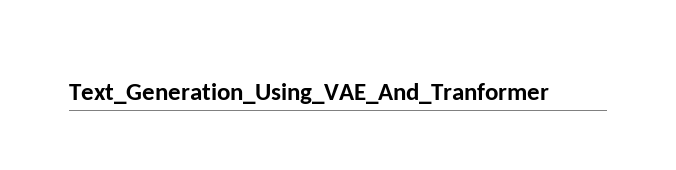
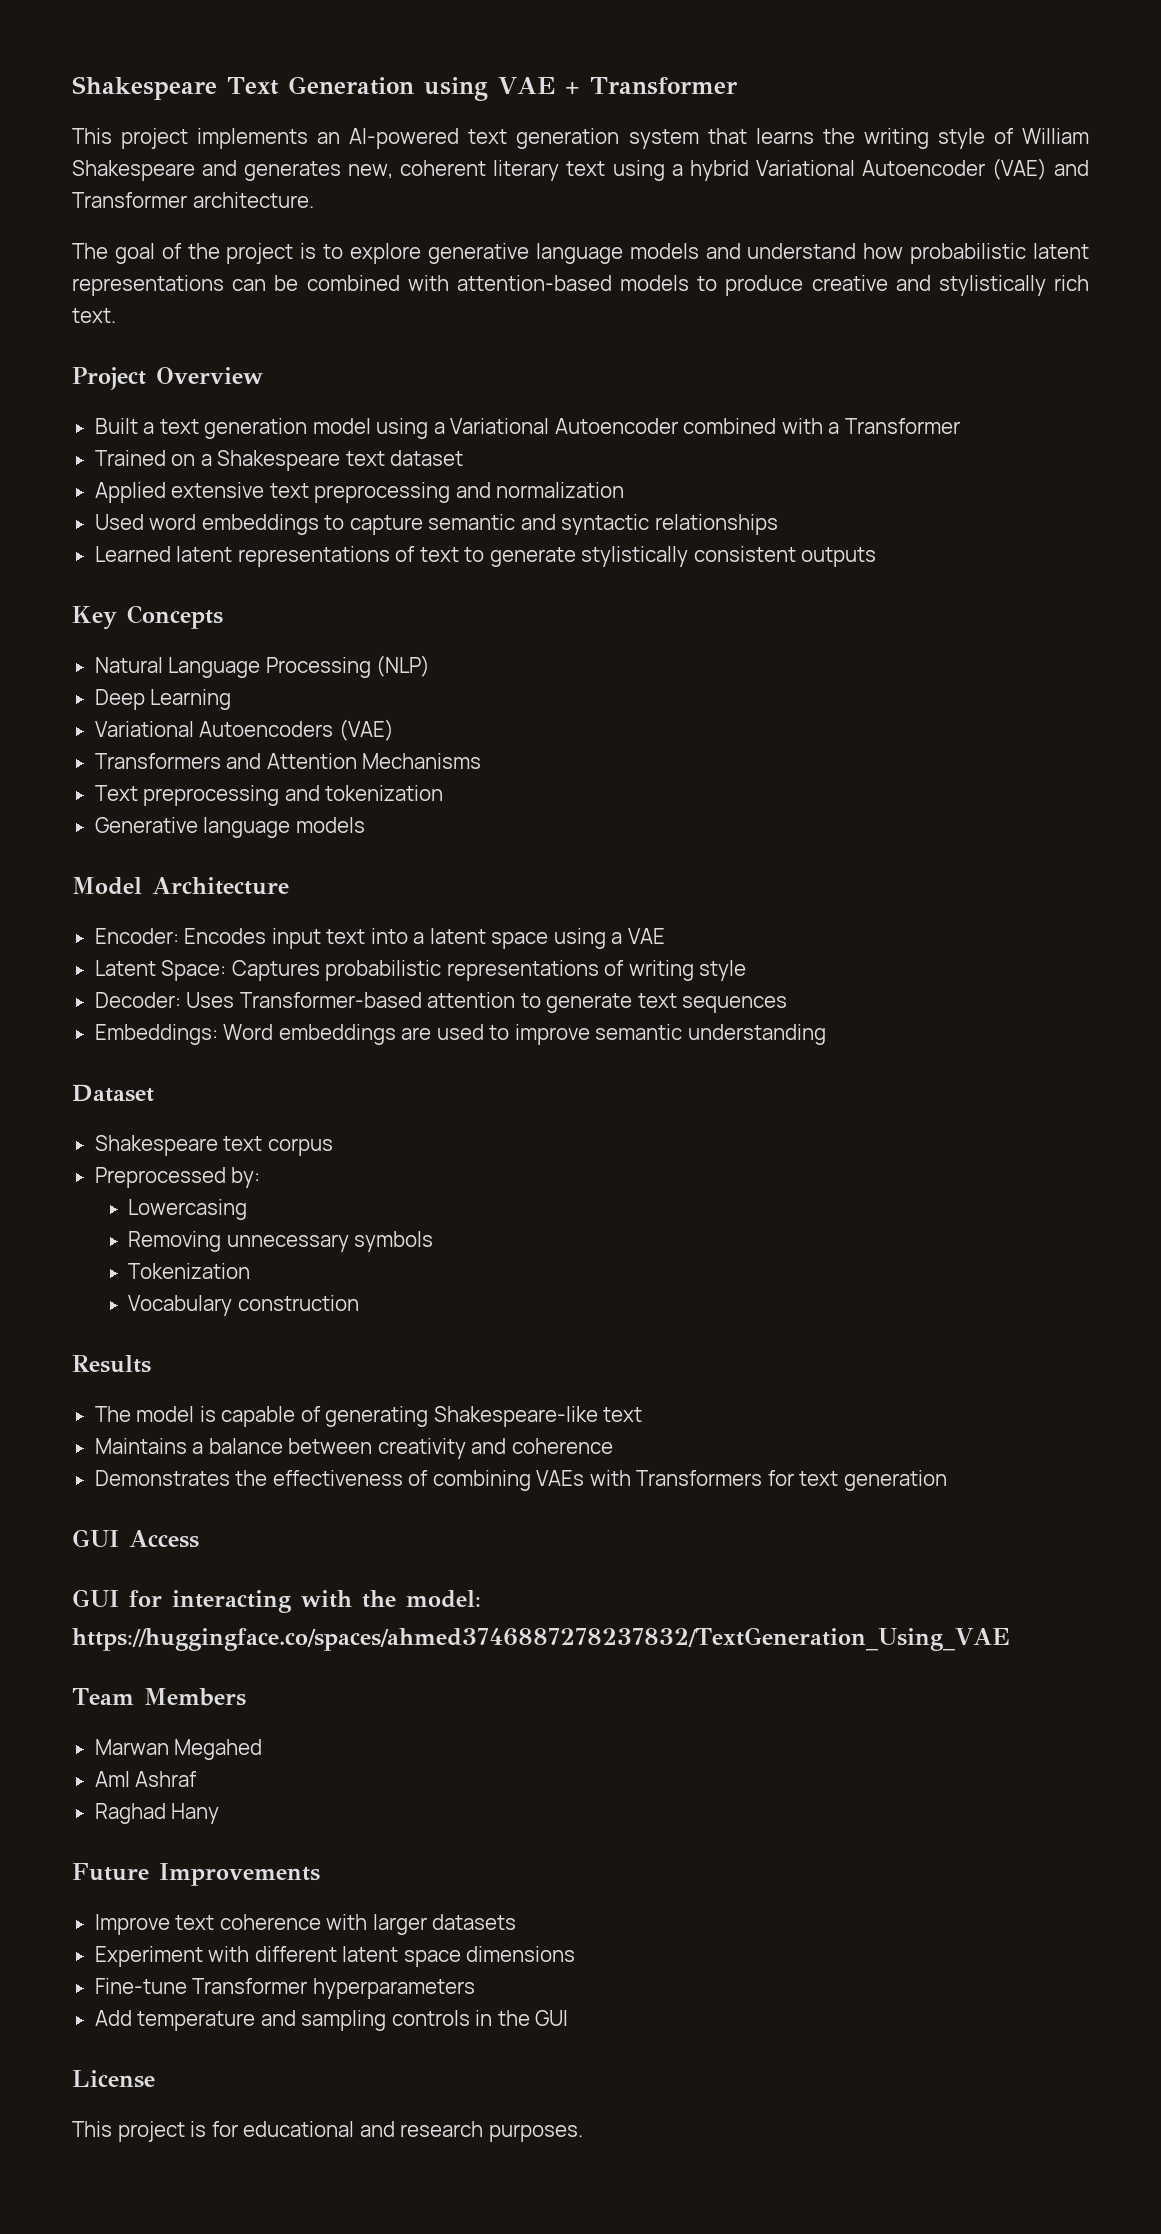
[69,83,549,104] Text_Generation_Using_VAE_And_Tranformer -> [72,76,738,101] [72,128,1089,149] [72,158,1090,181] [72,192,314,208] [72,243,1089,264] [72,275,1089,296] [72,308,116,323] [72,367,263,390] [94,418,960,439] [94,450,464,471] [94,482,625,503] [94,514,778,535] [94,546,877,567] [72,605,223,630] [94,655,431,678] [94,689,232,710] [94,719,394,741] [94,753,482,769] [94,785,444,806] [94,817,365,838] [72,877,289,895] [94,928,665,949] [94,960,747,981] [94,992,788,1013] [94,1024,826,1045] [72,1084,154,1102] [94,1135,333,1156] [94,1167,261,1188] [128,1199,248,1220] [128,1231,434,1252] [128,1263,251,1279] [128,1295,359,1316] [72,1355,151,1373] [94,1406,643,1427] [94,1438,613,1459] [94,1470,947,1491] [72,1529,199,1548] [72,1589,481,1613] [72,1627,1010,1651] [72,1688,246,1706] [94,1739,263,1760] [94,1771,198,1787] [94,1803,220,1824] [72,1863,320,1886] [94,1914,517,1935] [94,1946,576,1967] [94,1978,475,1999] [94,2010,569,2031] [72,2070,155,2088] [72,2121,583,2142] Shakespeare Text Generation using VAE + Transformer // This project implements an AI-powered text generation system that learns the writing style of William Shakespeare and generates new, coherent literary text using a hybrid Variational Autoencoder (VAE) and Transformer architecture. // The goal of the project is to explore generative language models and understand how probabilistic latent representations can be combined with attention-based models to produce creative and stylistically rich text. // Project Overview // Built a text generation model using a Variational Autoencoder combined with a Transformer // Trained on a Shakespeare text dataset // Applied extensive text preprocessing and normalization // Used word embeddings to capture semantic and syntactic relationships // Learned latent representations of text to generate stylistically consistent outputs // Key Concepts // Natural Language Processing (NLP) // Deep Learning // Variational Autoencoders (VAE) // Transformers and Attention Mechanisms // Text preprocessing and tokenization // Generative language models // Model Architecture // Encoder: Encodes input text into a latent space using a VAE // Latent Space: Captures probabilistic representations of writing style // Decoder: Uses Transformer-based attention to generate text sequences // Embeddings: Word embeddings are used to improve semantic understanding // Dataset // Shakespeare text corpus // Preprocessed by: // Lowercasing // Removing unnecessary symbols // Tokenization // Vocabulary construction // Results // The model is capable of generating Shakespeare-like text // Maintains a balance between creativity and coherence // Demonstrates the effectiveness of combining VAEs with Transformers for text generation // GUI Access // GUI for interacting with the model: // https://huggingface.co/spaces/ahmed3746887278237832/TextGeneration_Using_VAE // Team Members // Marwan Megahed // Aml Ashraf // Raghad Hany // Future Improvements // Improve text coherence with larger datasets // Experiment with different latent space dimensions // Fine-tune Transformer hyperparameters // Add temperature and sampling controls in the GUI // License // This project is for educational and research purposes.

